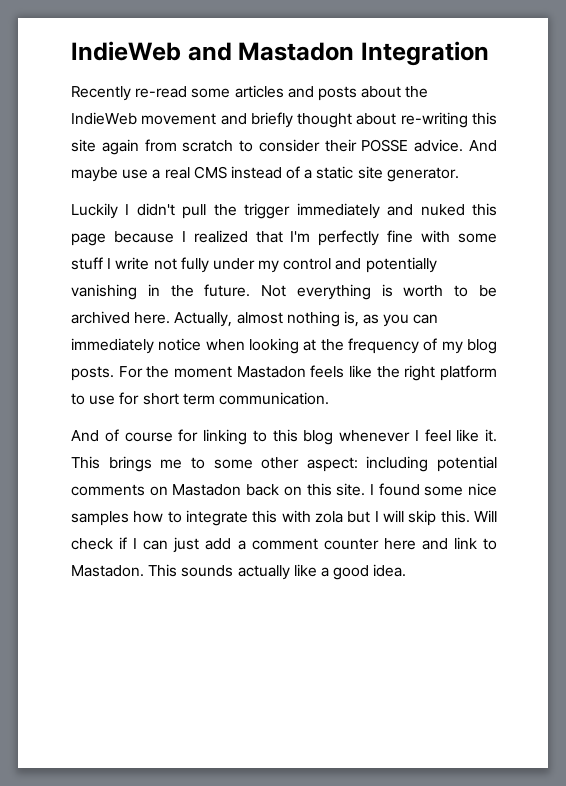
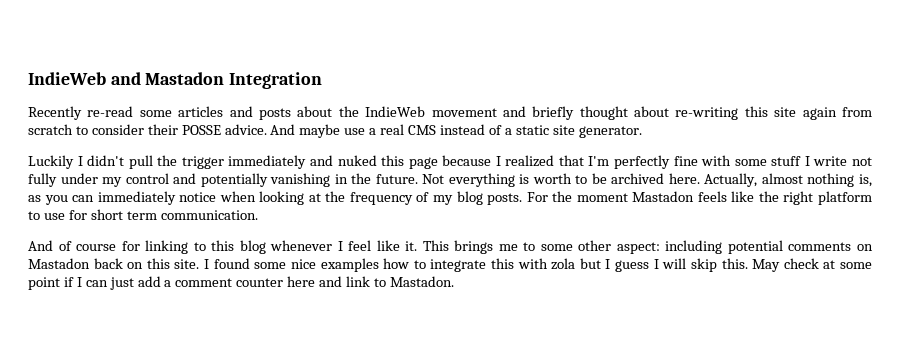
[71,511,129,526] samples -> [320,258,379,272] examples
(379, 516) none -> [615,259,659,272] guess I
[473,510,497,522] [71,538,113,550] Will check -> [752,258,873,272] [28,277,60,290] May check at some point
[148,564,407,580] This sounds actually like a good idea. -> (454, 281) none

